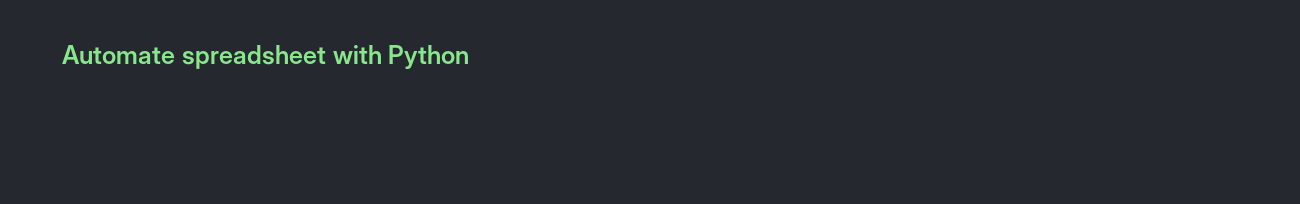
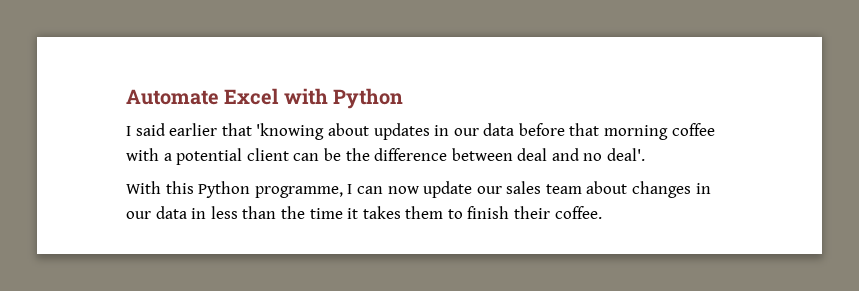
[181,45,326,69] spreadsheet -> [224,88,280,105] Excel
(470, 57) none -> [126,123,715,140] [126,148,646,165] [126,181,711,198] [126,206,602,219] // I said earlier that 'knowing about updates in our data before that morning coffee with a potential client can be the difference between deal and no deal'. // With this Python programme, I can now update our sales team about changes in our data in less than the time it takes them to finish their coffee.

